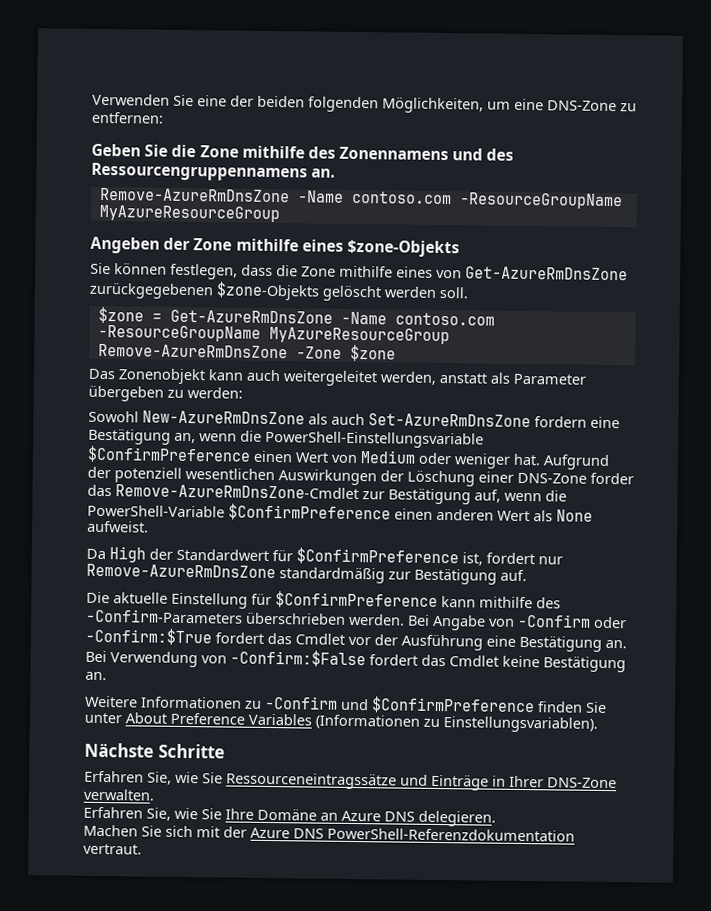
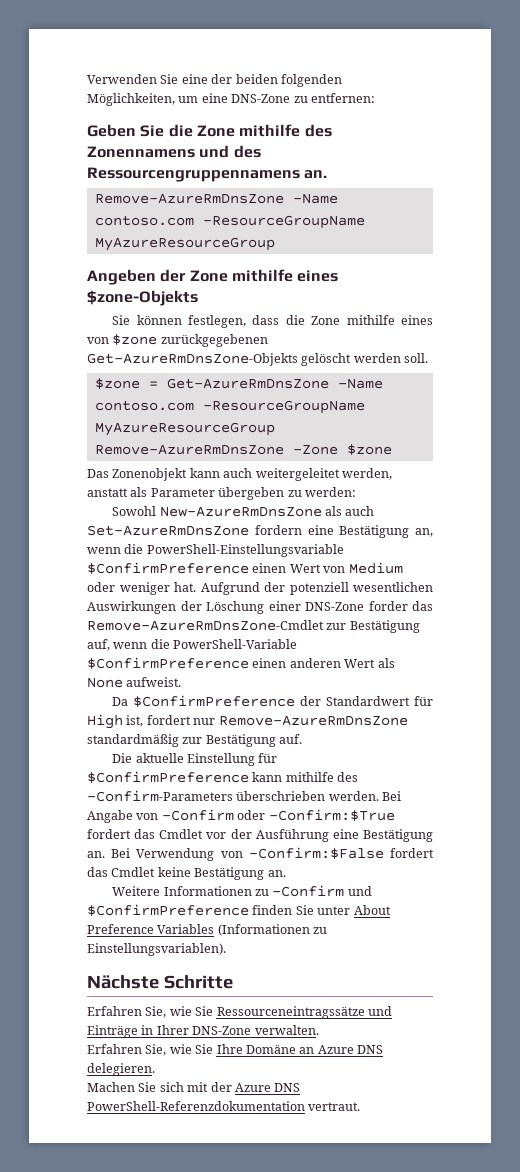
[465,266,628,281] [89,281,320,301] Get-AzureRmDnsZone zurückgegebenen $zone-Objekts -> [112,334,268,347] [87,353,298,366] $zone zurückgegebenen Get-AzureRmDnsZone-Objekts
[109,546,146,563] High -> [133,695,296,707] $ConfirmPreference
[296,547,459,566] $ConfirmPreference -> [87,714,123,729] High

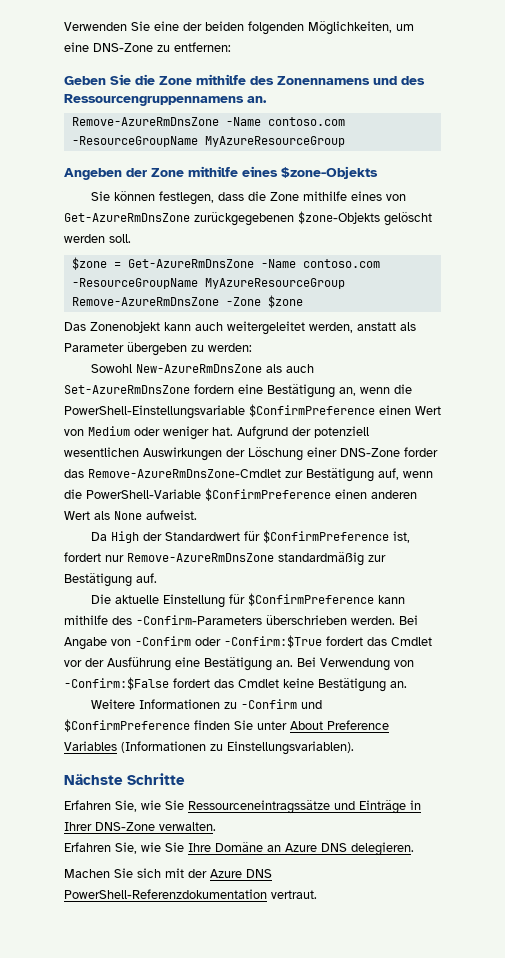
[112,334,268,347] [87,353,298,366] $zone zurückgegebenen Get-AzureRmDnsZone-Objekts -> [64,211,380,226] Get-AzureRmDnsZone zurückgegebenen $zone-Objekts
[133,695,296,707] $ConfirmPreference -> [110,531,139,543] High
[87,714,123,729] High -> [262,530,389,543] $ConfirmPreference

